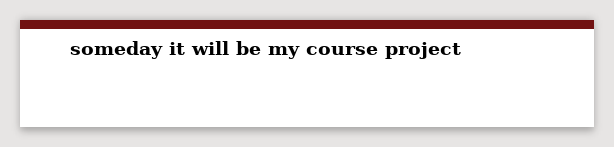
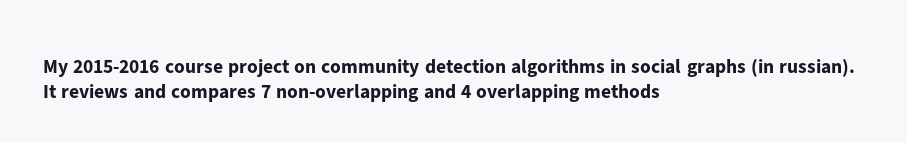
[70,41,461,59] someday it will be my course project -> [43,59,856,77] [43,84,661,102] My 2015-2016 course project on community detection algorithms in social graphs (in russian). It reviews and compares 7 non-overlapping and 4 overlapping methods

